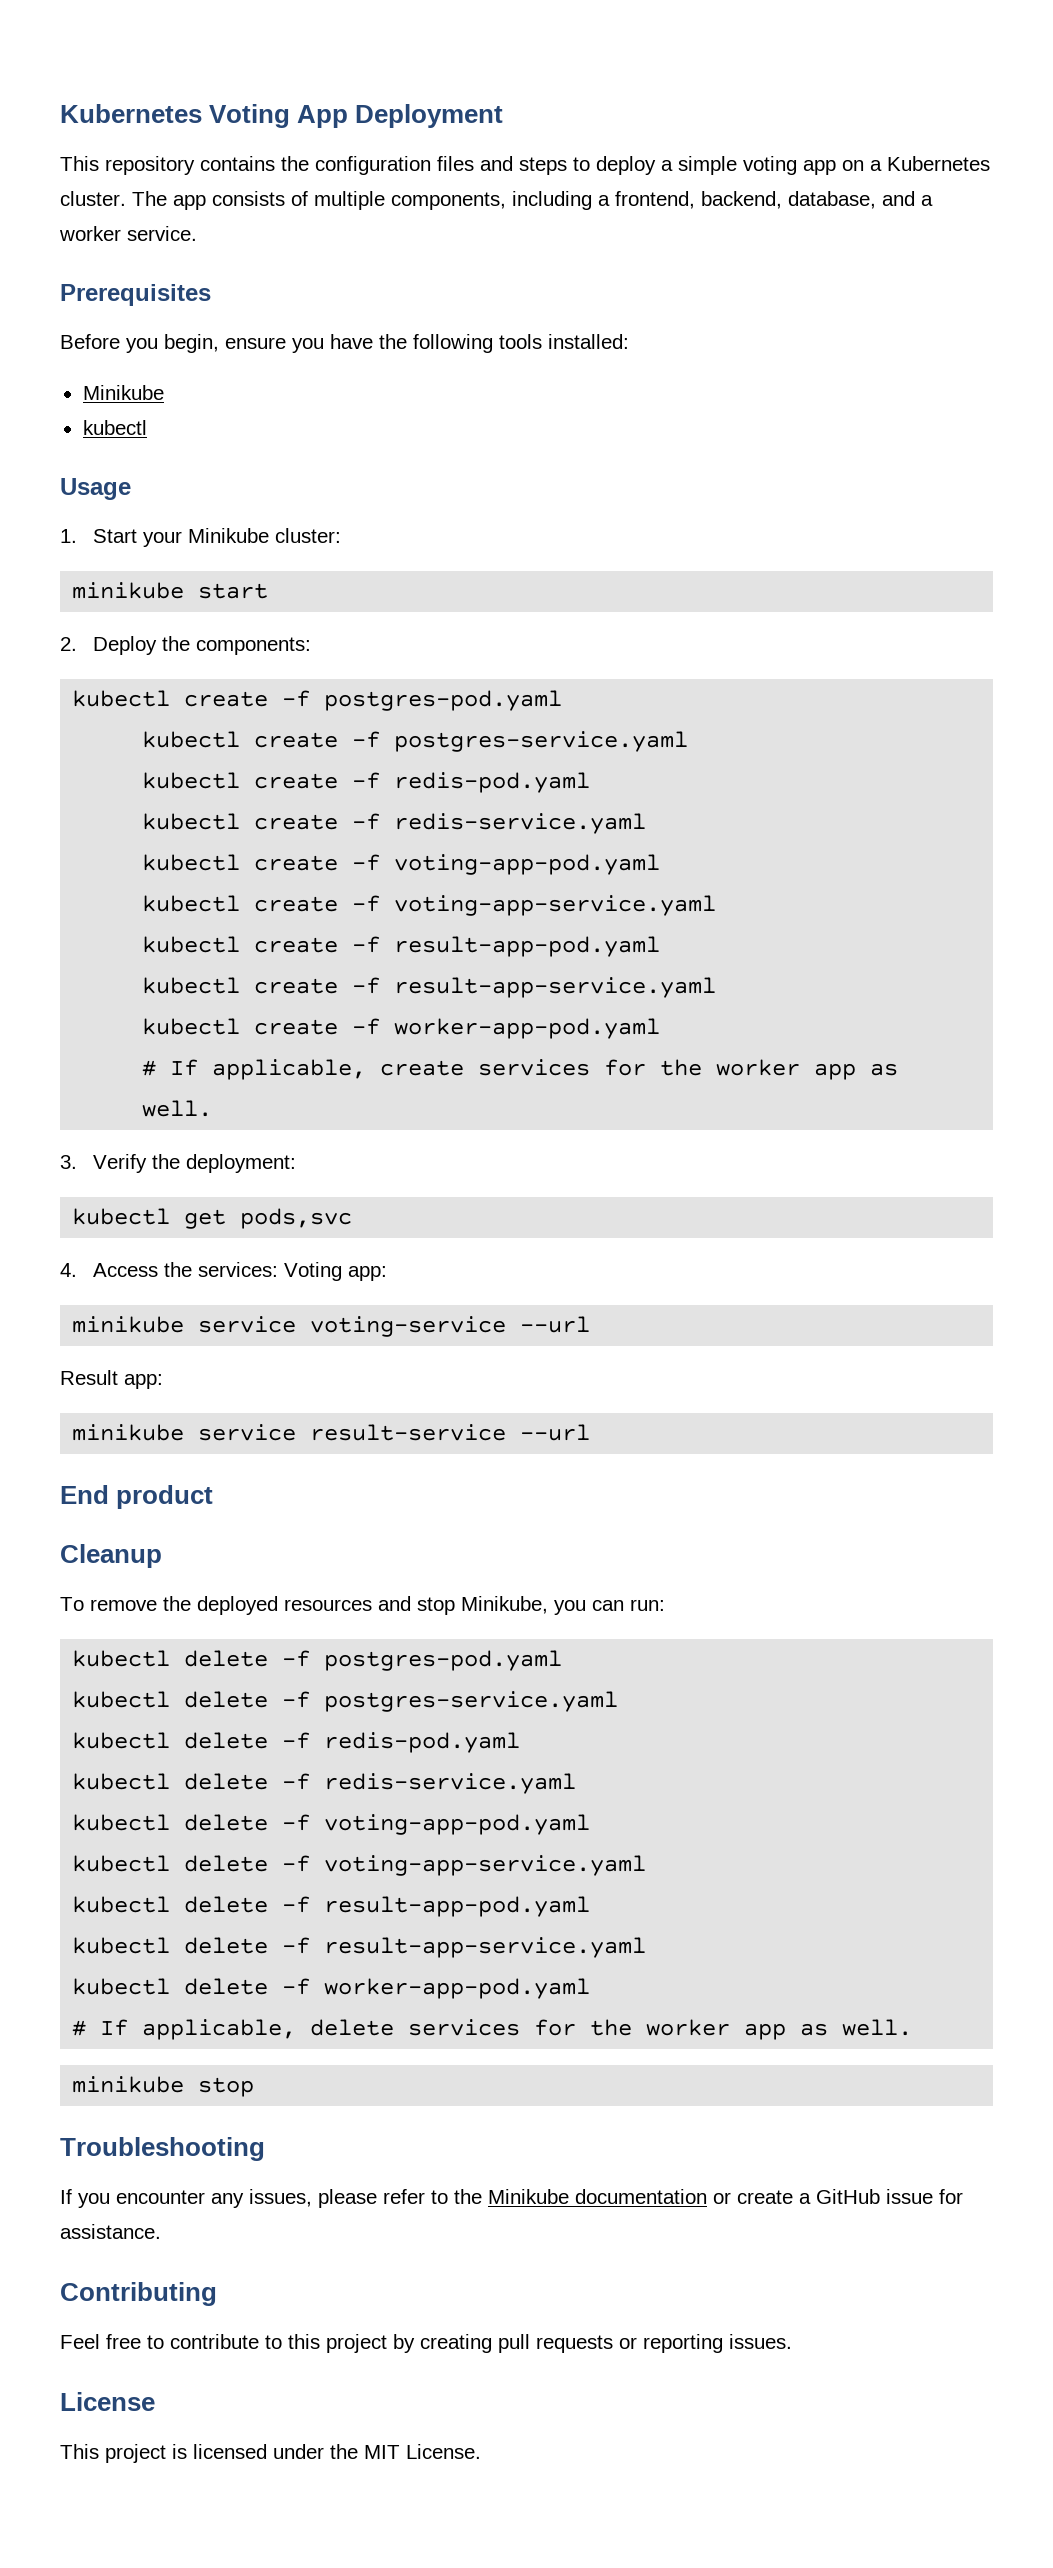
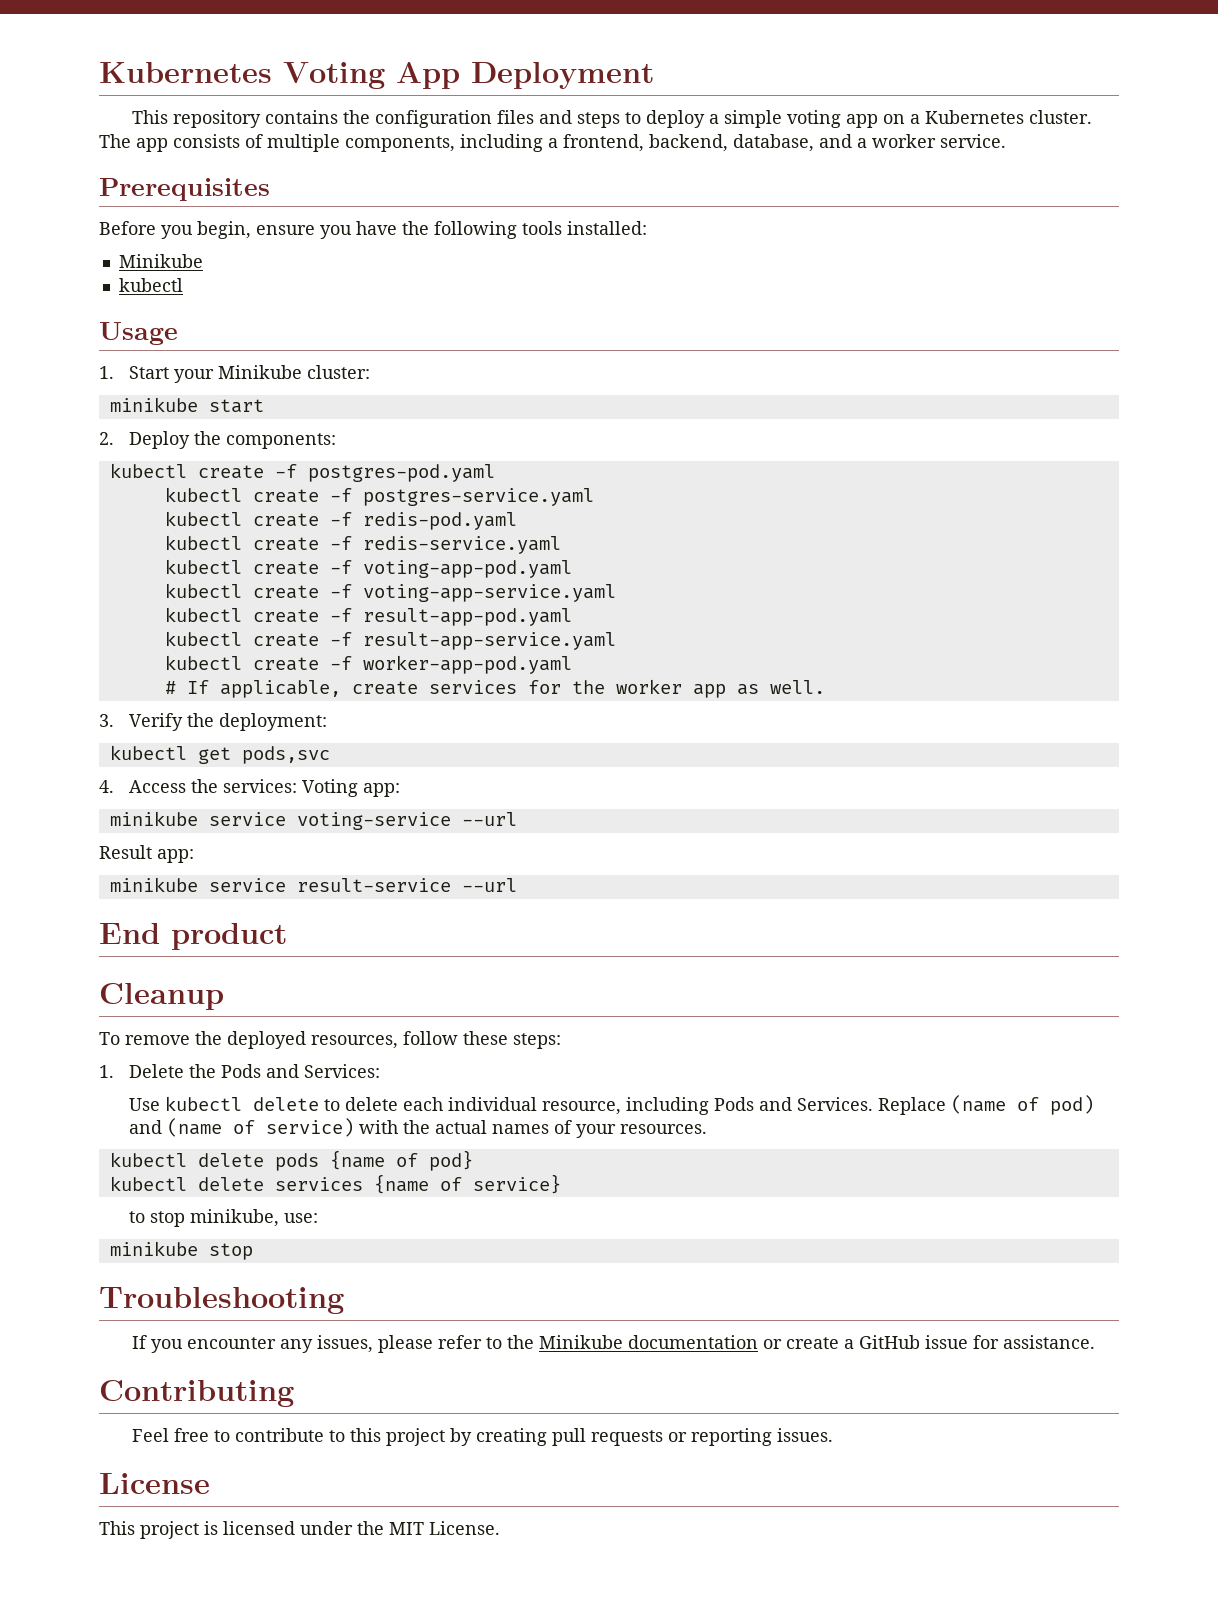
[284,1596,665,1615] [72,1650,563,1671] [72,1691,619,1712] [72,1732,521,1753] [72,1773,577,1794] [72,1814,591,1835] [72,1855,647,1876] [72,1896,591,1917] [72,1937,647,1958] [72,1978,591,1999] [72,2019,913,2040] resources and stop Minikube, you can run: // kubectl delete -f postgres-pod.yaml // kubectl delete -f postgres-service.yaml // kubectl delete -f redis-pod.yaml // kubectl delete -f redis-service.yaml // kubectl delete -f voting-app-pod.yaml // kubectl delete -f voting-app-service.yaml // kubectl delete -f result-app-pod.yaml // kubectl delete -f result-app-service.yaml // kubectl delete -f worker-app-pod.yaml // # If applicable, delete services for the worker app as well. -> [311,1031,561,1049] [99,1064,381,1078] [129,1095,1095,1115] [129,1118,708,1138] [109,1150,473,1171] [109,1174,561,1194] [129,1209,319,1227] resources, follow these steps: // 1. Delete the Pods and Services: // Use kubectl delete to delete each individual resource, including Pods and Services. Replace (name of pod) and (name of service) with the actual names of your resources. // kubectl delete pods {name of pod} // kubectl delete services {name of service} // to stop minikube, use:

